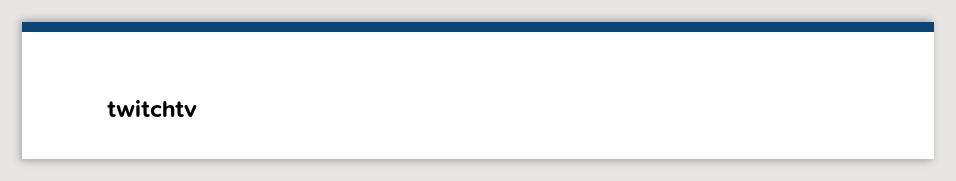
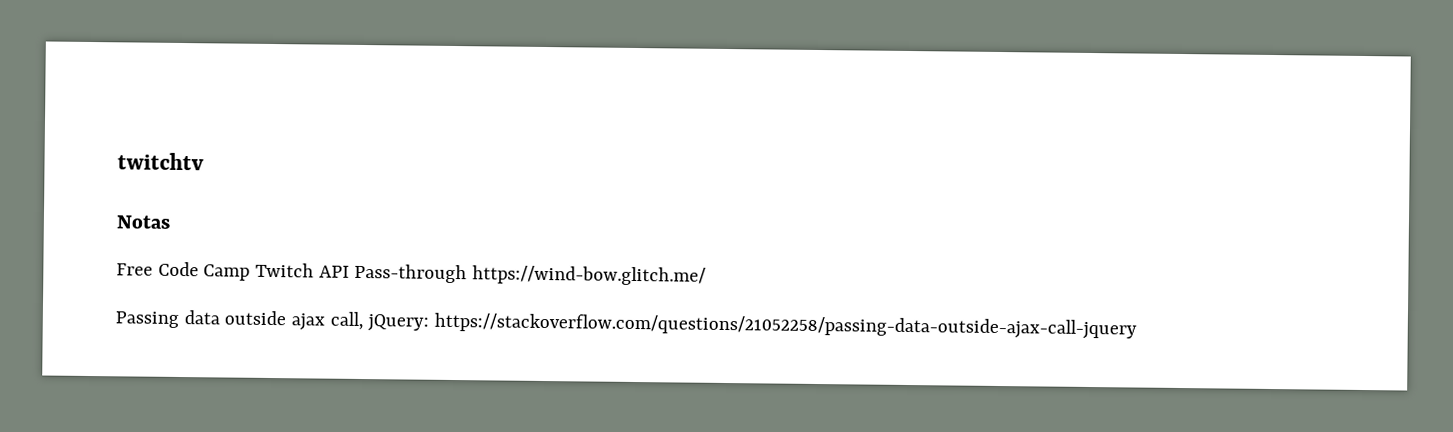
(197, 108) none -> [116,215,170,229] [116,261,707,286] [115,310,1138,340] // Notas // Free Code Camp Twitch API Pass-through https://wind-bow.glitch.me/ // Passing data outside ajax call, jQuery: https://stackoverflow.com/questions/21052258/passing-data-outside-ajax-call-jquery

